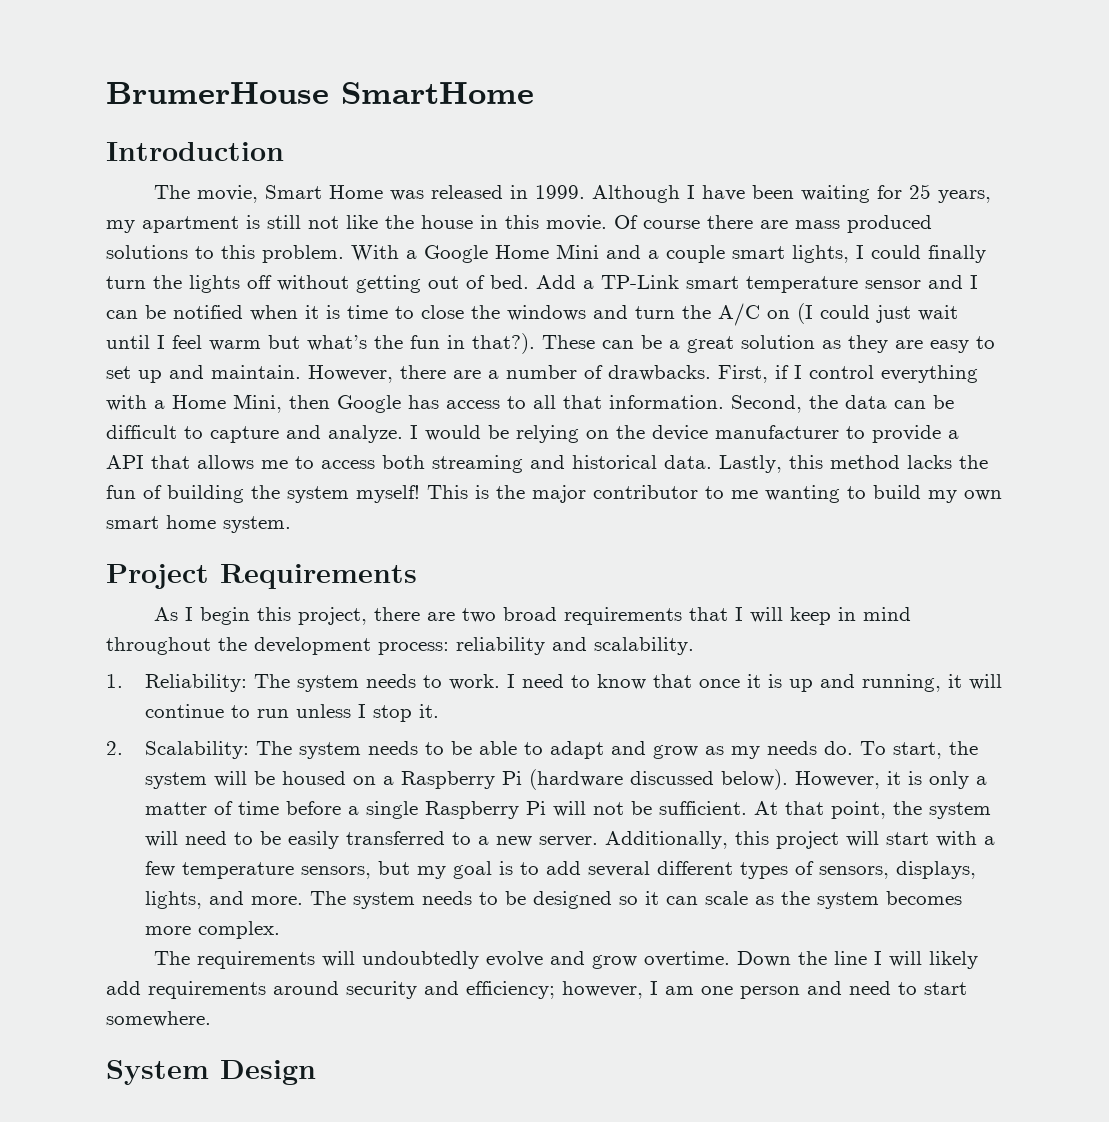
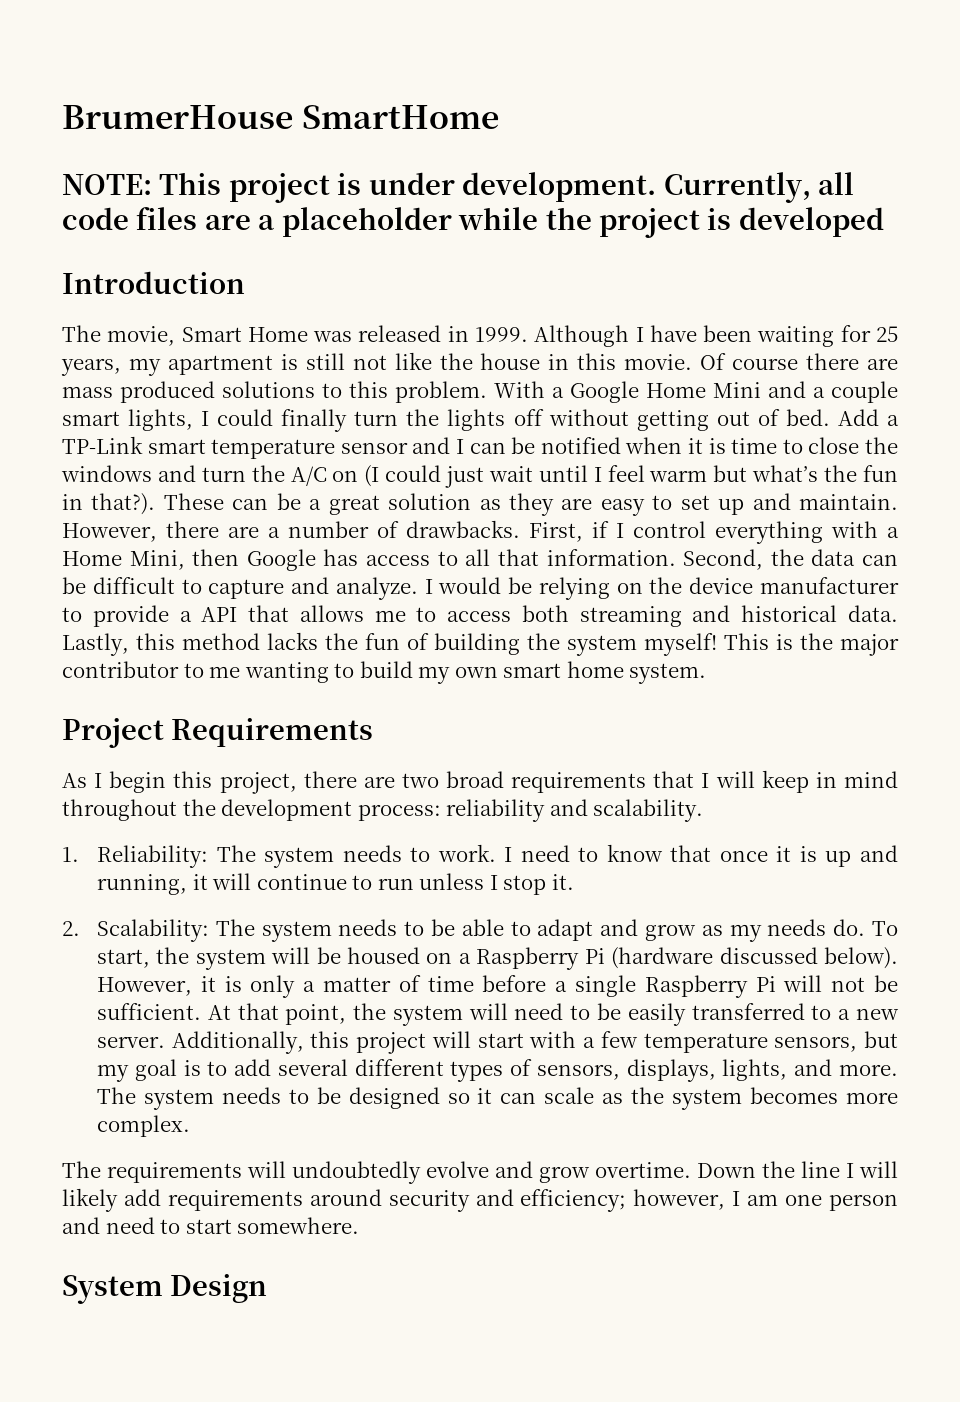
(534, 93) none -> [62,172,854,203] [62,207,884,238] // NOTE: This project is under development. Currently, all code files are a placeholder while the project is developed

